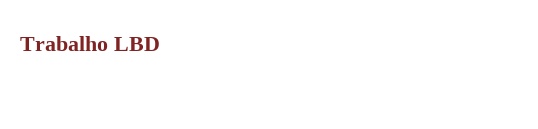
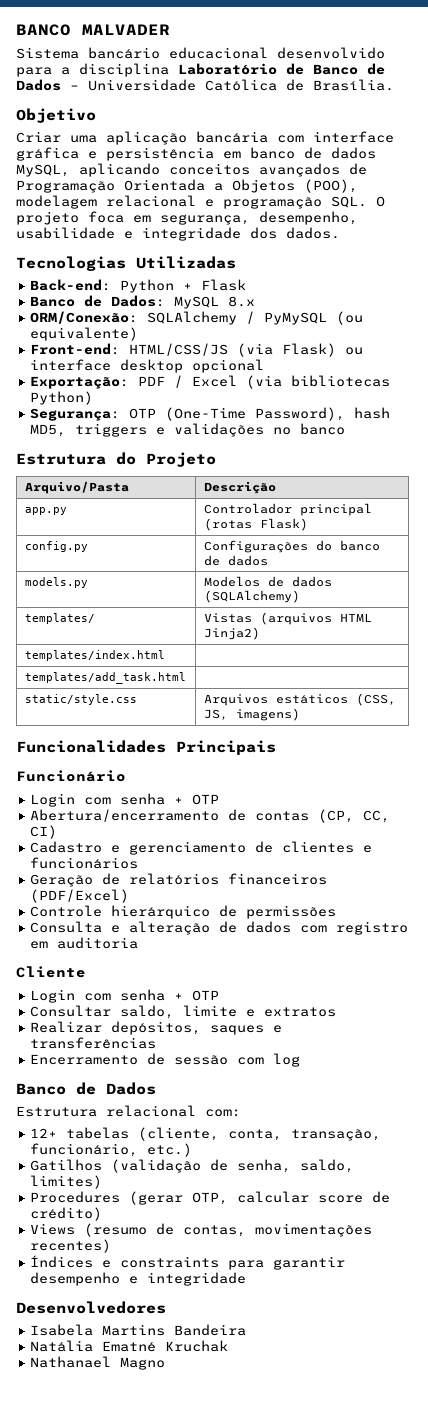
[20,36,160,51] Trabalho LBD -> [16,24,170,36] [16,47,385,59] [16,63,385,77] [16,79,394,91] [16,108,96,123] [16,131,394,145] [16,147,376,161] [16,163,367,177] [16,179,358,193] [16,195,385,209] [16,211,358,225] [16,227,340,241] [16,256,236,271] [30,279,247,293] [30,295,256,309] [30,311,364,325] [30,327,139,341] [30,343,364,357] [30,359,265,373] [30,375,391,389] [30,391,94,405] [30,407,391,421] [30,423,346,437] [16,452,216,467] [24,481,129,494] [203,481,276,494] [24,507,67,515] [203,503,372,516] [203,518,308,531] [24,541,88,552] [203,540,380,553] [203,555,268,566] [24,577,88,588] [203,576,332,587] [203,590,300,603] [24,613,95,624] [203,612,372,625] [203,627,260,640] [24,650,165,661] [24,672,186,684] [24,694,137,705] [203,693,396,706] [203,708,300,721] [16,740,276,755] [16,770,126,782] [30,793,220,807] [30,809,391,823] [30,825,58,839] [30,841,373,855] [30,857,139,869] [30,873,328,887] [30,889,130,903] [30,905,337,919] [30,921,409,935] [30,937,139,949] [16,966,86,978] [30,989,220,1003] [30,1005,337,1019] [30,1021,283,1035] [30,1037,157,1049] [30,1053,301,1067] [16,1082,156,1095] [16,1105,241,1117] [30,1127,382,1141] [30,1143,193,1157] [30,1159,355,1173] [30,1175,103,1189] [30,1191,391,1205] [30,1207,103,1221] [30,1223,373,1237] [30,1239,112,1253] [30,1255,346,1270] [30,1272,247,1286] [16,1301,166,1314] [30,1324,247,1336] [30,1340,229,1352] [30,1356,166,1370] BANCO MALVADER // Sistema bancário educacional desenvolvido para a disciplina Laboratório de Banco de Dados – Universidade Católica de Brasília. // Objetivo // Criar uma aplicação bancária com interface gráfica e persistência em banco de dados MySQL, aplicando conceitos avançados de Programação Orientada a Objetos (POO), modelagem relacional e programação SQL. O projeto foca em segurança, desempenho, usabilidade e integridade dos dados. // Tecnologias Utilizadas // Back-end: Python + Flask // Banco de Dados: MySQL 8.x // ORM/Conexão: SQLAlchemy / PyMySQL (ou equivalente) // Front-end: HTML/CSS/JS (via Flask) ou interface desktop opcional // Exportação: PDF / Excel (via bibliotecas Python) // Segurança: OTP (One-Time Password), hash MD5, triggers e validações no banco // Estrutura do Projeto // Arquivo/Pasta | Descrição // app.py | Controlador principal (rotas Flask) // config.py | Configurações do banco de dados // models.py | Modelos de dados (SQLAlchemy) // templates/ | Vistas (arquivos HTML Jinja2) // templates/index.html | // templates/add_task.html | // static/style.css | Arquivos estáticos (CSS, JS, imagens) // Funcionalidades Principais // Funcionário // Login com senha + OTP // Abertura/encerramento de contas (CP, CC, CI) // Cadastro e gerenciamento de clientes e funcionários // Geração de relatórios financeiros (PDF/Excel) // Controle hierárquico de permissões // Consulta e alteração de dados com registro em auditoria // Cliente // Login com senha + OTP // Consultar saldo, limite e extratos // Realizar depósitos, saques e transferências // Encerramento de sessão com log // Banco de Dados // Estrutura relacional com: // 12+ tabelas (cliente, conta, transação, funcionário, etc.) // Gatilhos (validação de senha, saldo, limites) // Procedures (gerar OTP, calcular score de crédito) // Views (resumo de contas, movimentações recentes) // Índices e constraints para garantir desempenho e integridade // Desenvolvedores // Isabela Martins Bandeira // Natália Ematné Kruchak // Nathanael Magno

